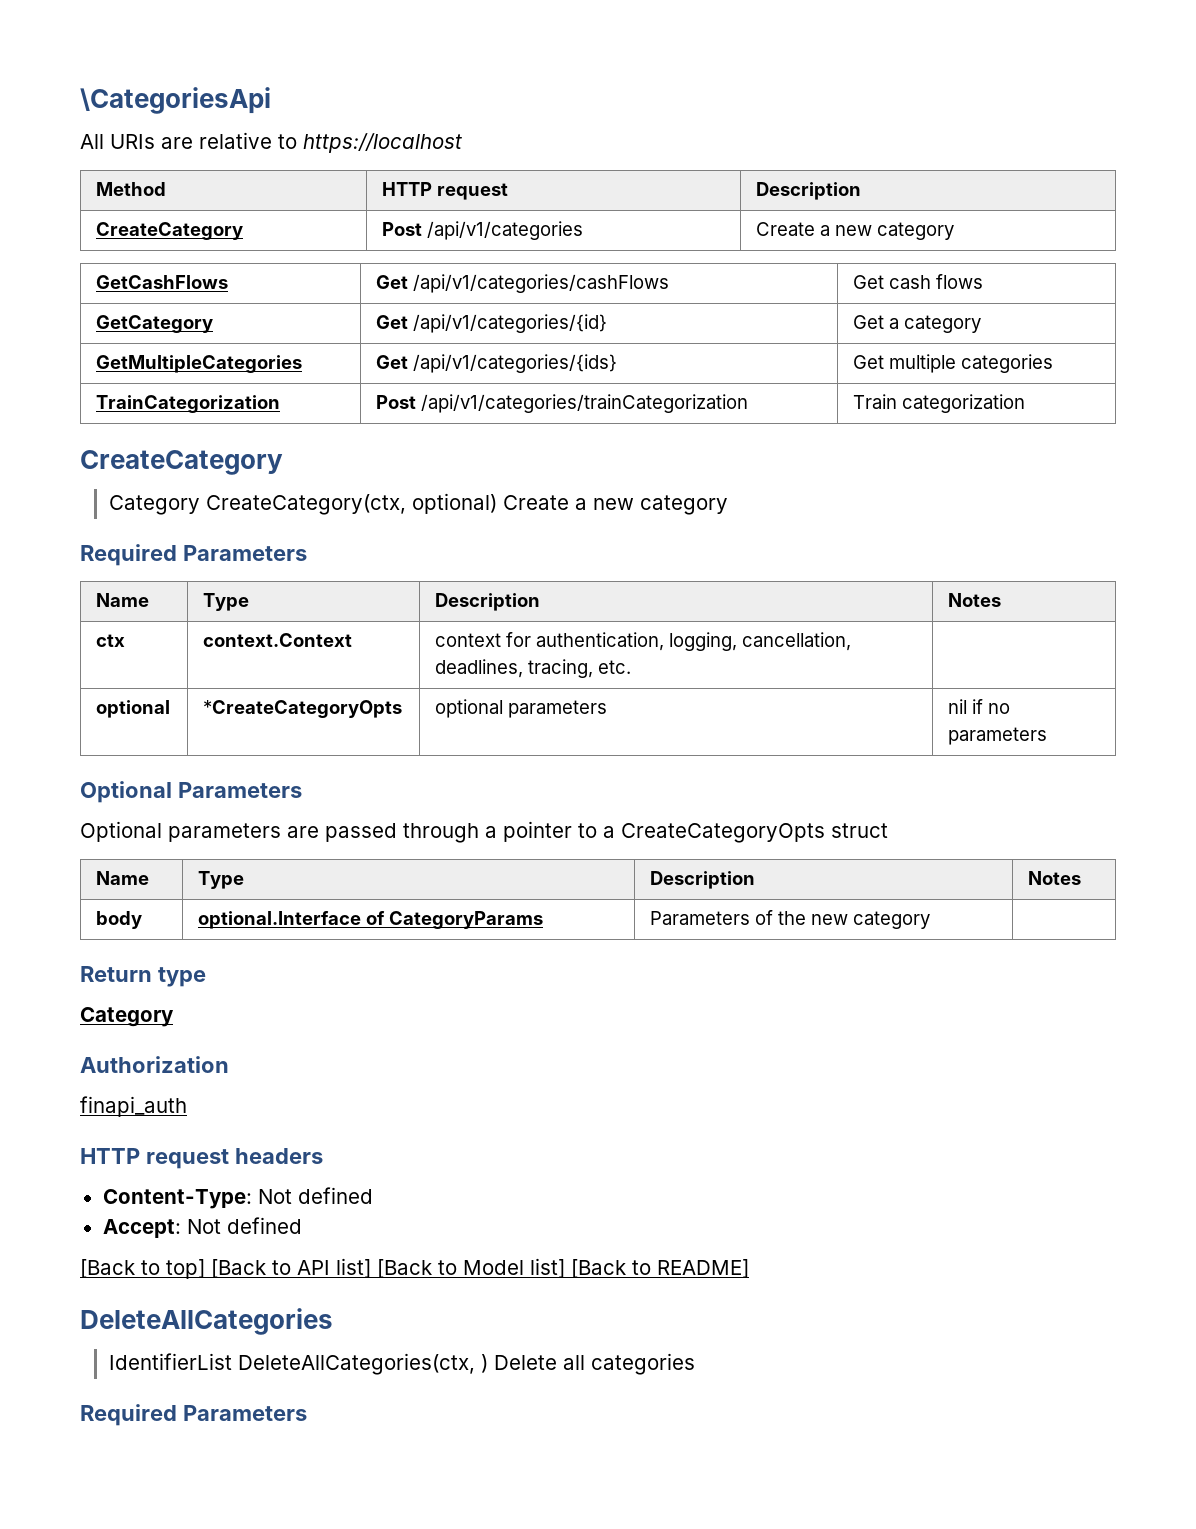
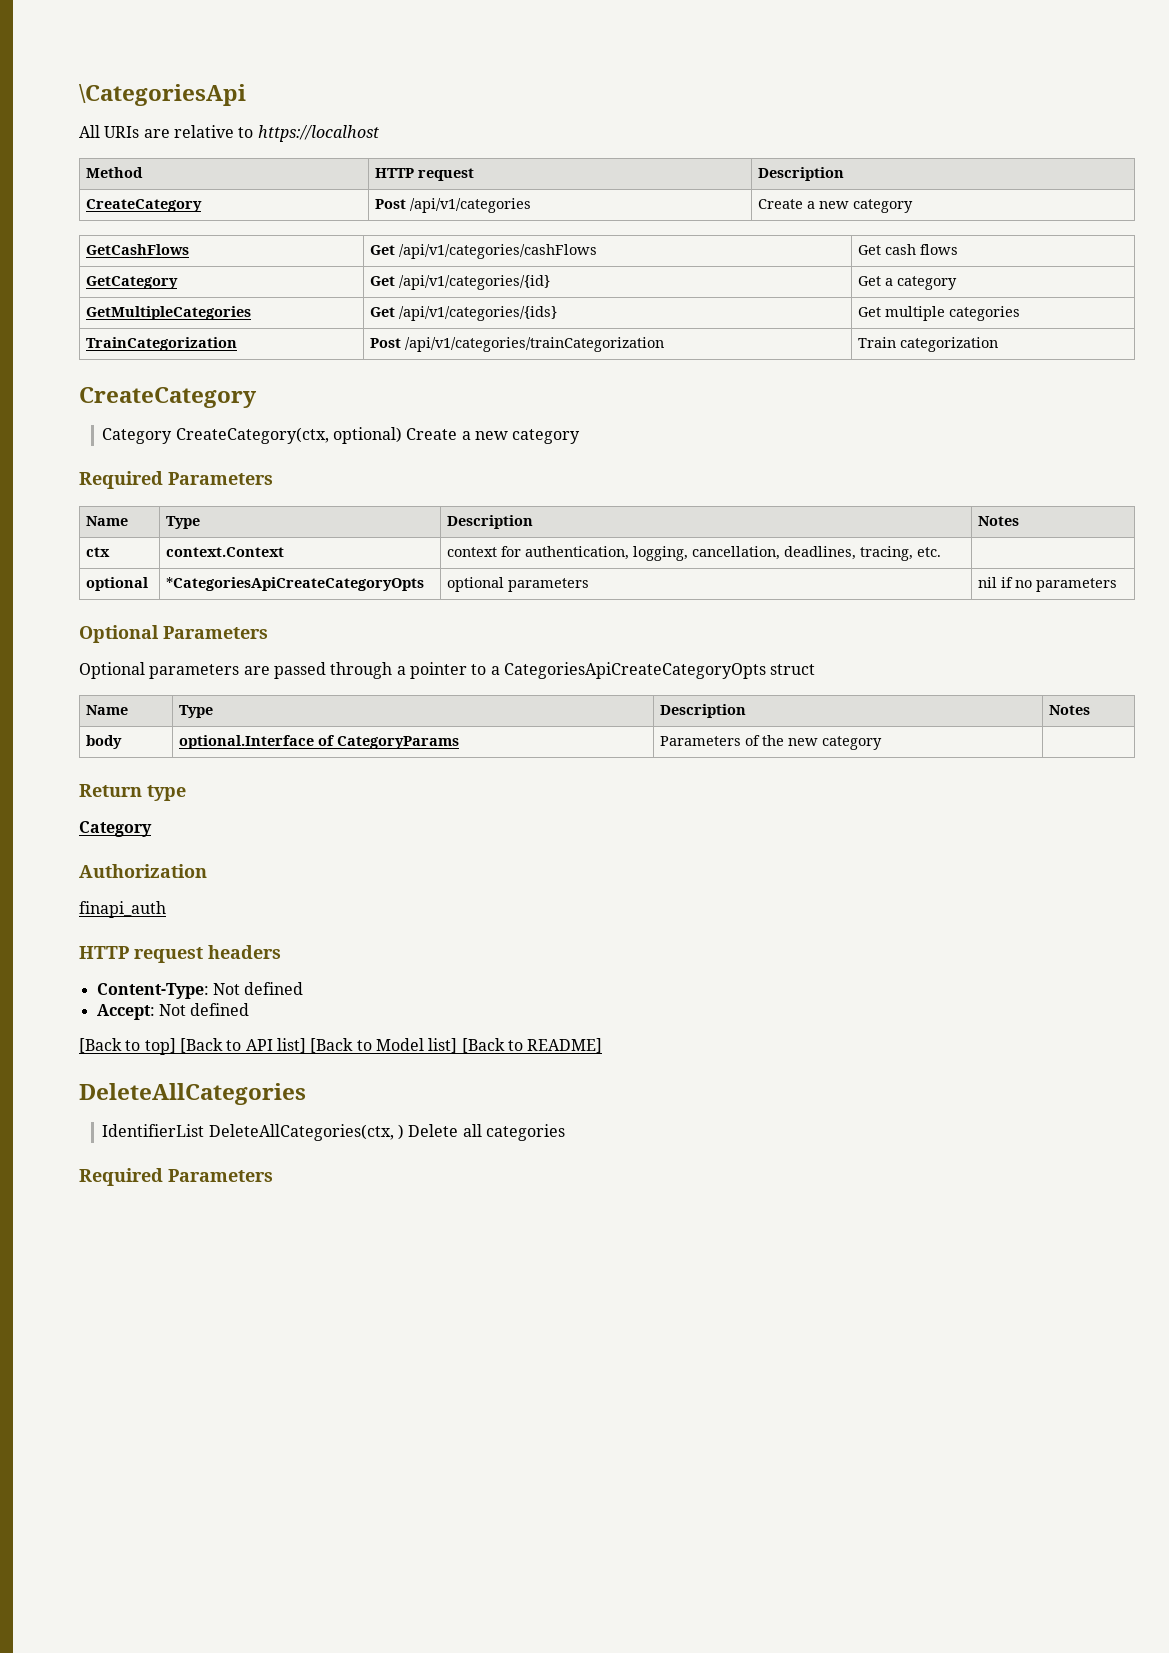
[203,700,403,718] *CreateCategoryOpts -> [166,577,425,591] *CategoriesApiCreateCategoryOpts
[621,823,825,843] CreateCategoryOpts -> [503,662,766,679] CategoriesApiCreateCategoryOpts

